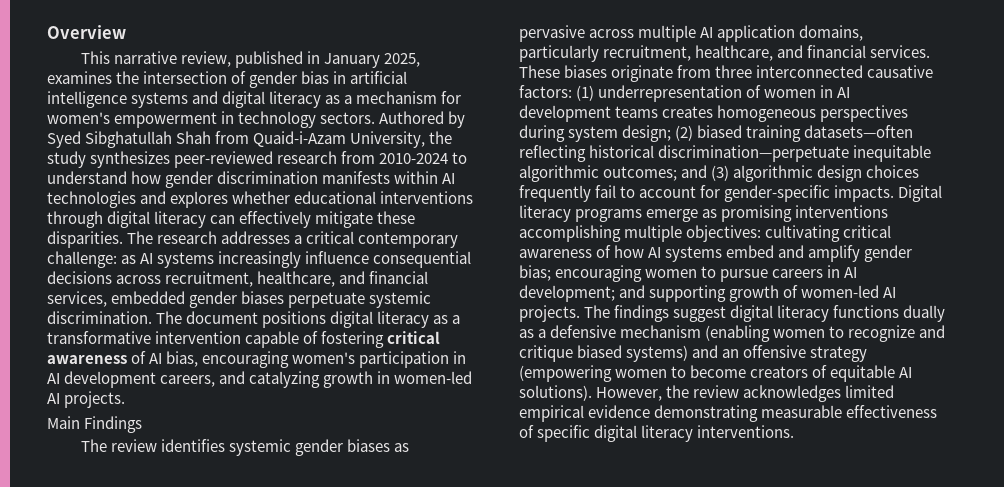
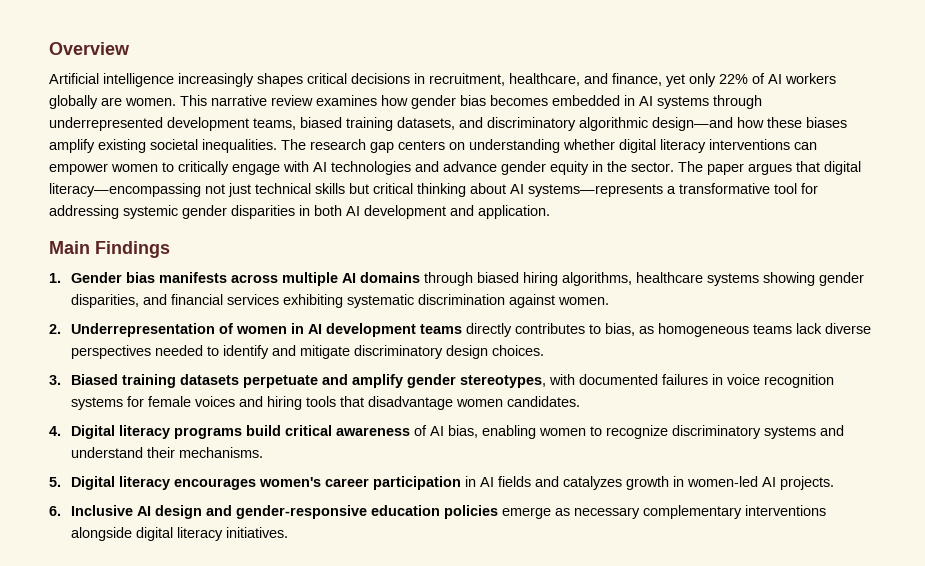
[80,51,420,68] [47,71,408,88] [47,91,462,108] [47,111,466,128] [47,131,453,148] [47,151,468,168] [47,171,456,188] [47,191,474,208] [47,211,416,228] [47,231,459,248] [47,251,472,268] [47,271,429,287] [47,291,432,308] [47,311,461,328] [47,331,385,348] This narrative review, published in January 2025, examines the intersection of gender bias in artificial intelligence systems and digital literacy as a mechanism for women's empowerment in technology sectors. Authored by Syed Sibghatullah Shah from Quaid-i-Azam University, the study synthesizes peer-reviewed research from 2010-2024 to understand how gender discrimination manifests within AI technologies and explores whether educational interventions through digital literacy can effectively mitigate these disparities. The research addresses a critical contemporary challenge: as AI systems increasingly influence consequential decisions across recruitment, healthcare, and financial services, embedded gender biases perpetuate systemic discrimination. The document positions digital literacy as a transformative intervention capable of fostering -> [49,73,836,87] [49,95,762,109] [49,117,847,131] [49,139,817,153] [49,161,861,175] [49,183,818,197] [49,205,550,219] [49,241,170,258] [49,272,865,286] [71,294,610,308] [49,323,872,337] [71,345,545,359] [49,374,835,388] [71,396,581,410] [49,425,282,439] Artificial intelligence increasingly shapes critical decisions in recruitment, healthcare, and finance, yet only 22% of AI workers globally are women. This narrative review examines how gender bias becomes embedded in AI systems through underrepresented development teams, biased training datasets, and discriminatory algorithmic design—and how these biases amplify existing societal inequalities. The research gap centers on understanding whether digital literacy interventions can empower women to critically engage with AI technologies and advance gender equity in the sector. The paper argues that digital literacy—encompassing not just technical skills but critical thinking about AI systems—represents a transformative tool for addressing systemic gender disparities in both AI development and application. // Main Findings // 1. Gender bias manifests across multiple AI domains through biased hiring algorithms, healthcare systems showing gender disparities, and financial services exhibiting systematic discrimination against women. // 2. Underrepresentation of women in AI development teams directly contributes to bias, as homogeneous teams lack diverse perspectives needed to identify and mitigate discriminatory design choices. // 3. Biased training datasets perpetuate and amplify gender stereotypes, with documented failures in voice recognition systems for female voices and hiring tools that disadvantage women candidates. // 4. Digital literacy programs build
[202,351,467,368] [47,371,321,388] encouraging women's participation in AI development careers, and catalyzing -> [482,425,845,439] [71,447,264,458] [49,476,623,490] enabling women to recognize discriminatory systems and understand their mechanisms. // 5. Digital literacy encourages women's career participation in AI fields and catalyzes
[47,416,143,433] [80,439,409,456] [519,25,864,42] [519,45,931,62] [519,65,934,82] [519,85,851,102] [519,105,909,122] [519,125,914,142] [519,145,932,162] [519,165,920,182] [519,185,943,202] [519,205,889,222] [519,225,892,242] [519,245,913,262] [519,265,858,282] [519,285,897,302] [519,305,946,322] [519,325,946,342] [519,345,868,362] [519,365,913,382] [519,385,895,402] [519,405,938,422] [519,425,795,442] Main Findings // The review identifies systemic gender biases as pervasive across multiple AI application domains, particularly recruitment, healthcare, and financial services. These biases originate from three interconnected causative factors: (1) underrepresentation of women in AI development teams creates homogeneous perspectives during system design; (2) biased training datasets—often reflecting historical discrimination—perpetuate inequitable algorithmic outcomes; and (3) algorithmic design choices frequently fail to account for gender-specific impacts. Digital literacy programs emerge as promising interventions accomplishing multiple objectives: cultivating critical awareness of how AI systems embed and amplify gender bias; encouraging women to pursue careers in AI development; and supporting growth of women-led AI projects. The findings suggest digital literacy functions dually as a defensive mechanism (enabling women to recognize and critique biased systems) and an offensive strategy (empowering women to become creators of equitable AI solutions). However, the review acknowledges limited empirical evidence demonstrating measurable effectiveness of specific digital literacy interventions. -> [49,505,827,519] [71,527,289,541] 6. Inclusive AI design and gender-responsive education policies emerge as necessary complementary interventions alongside digital literacy initiatives.

